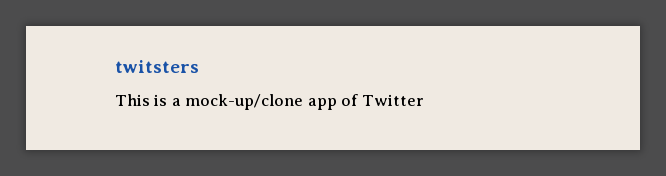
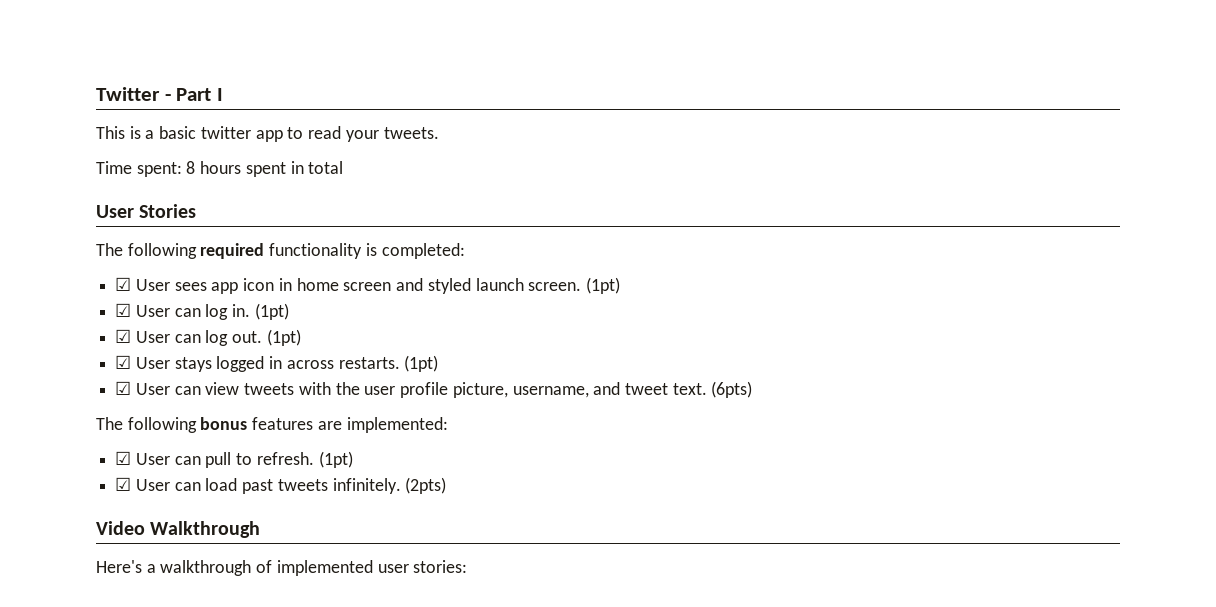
[115,60,199,73] twitsters -> [96,87,223,101] Twitter - Part I
[185,94,424,110] mock-up/clone app of Twitter -> [159,126,439,142] [96,161,344,177] [96,204,197,218] [96,243,465,259] [115,277,620,294] [115,303,289,320] [115,329,301,346] [115,355,439,372] [115,381,753,398] [96,417,448,433] [115,451,353,468] [115,477,447,494] [96,521,261,538] [96,560,468,576] basic twitter app to read your tweets. // Time spent: 8 hours spent in total // User Stories // The following required functionality is completed: // ☑ User sees app icon in home screen and styled launch screen. (1pt) // ☑ User can log in. (1pt) // ☑ User can log out. (1pt) // ☑ User stays logged in across restarts. (1pt) // ☑ User can view tweets with the user profile picture, username, and tweet text. (6pts) // The following bonus features are implemented: // ☑ User can pull to refresh. (1pt) // ☑ User can load past tweets infinitely. (2pts) // Video Walkthrough // Here's a walkthrough of implemented user stories:

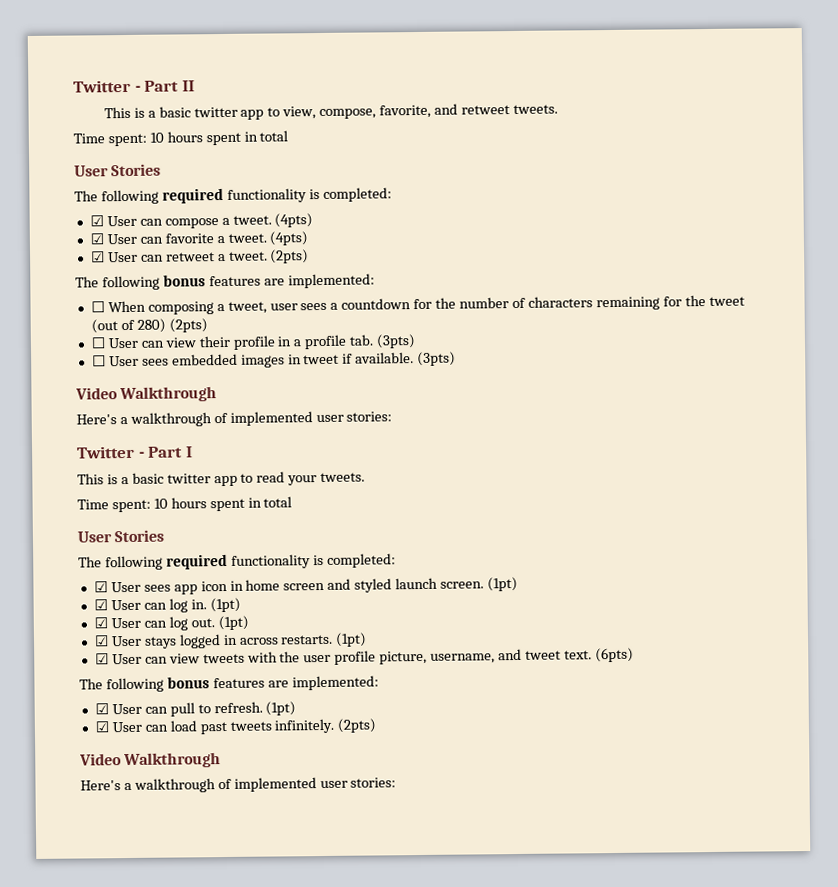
[96,87,212,101] Twitter - Part -> [73,79,195,93] [103,103,558,120] [73,130,289,147] [74,163,162,177] [74,187,392,205] [89,213,314,229] [89,231,309,246] [90,249,310,264] [75,273,375,291] [90,295,745,315] [90,318,208,334] [90,334,417,350] [91,351,457,368] [75,386,218,403] [76,411,393,427] [77,445,184,459] Twitter - Part II // This is a basic twitter app to view, compose, favorite, and retweet tweets. // Time spent: 10 hours spent in total // User Stories // The following required functionality is completed: // ☑ User can compose a tweet. (4pts) // ☑ User can favorite a tweet. (4pts) // ☑ User can retweet a tweet. (2pts) // The following bonus features are implemented: // ☐ When composing a tweet, user sees a countdown for the number of characters remaining for the tweet (out of 280) (2pts) // ☐ User can view their profile in a profile tab. (3pts) // ☐ User sees embedded images in tweet if available. (3pts) // Video Walkthrough // Here's a walkthrough of implemented user stories: // Twitter - Part
[186,161,196,174] 8 -> [153,498,168,509] 10

